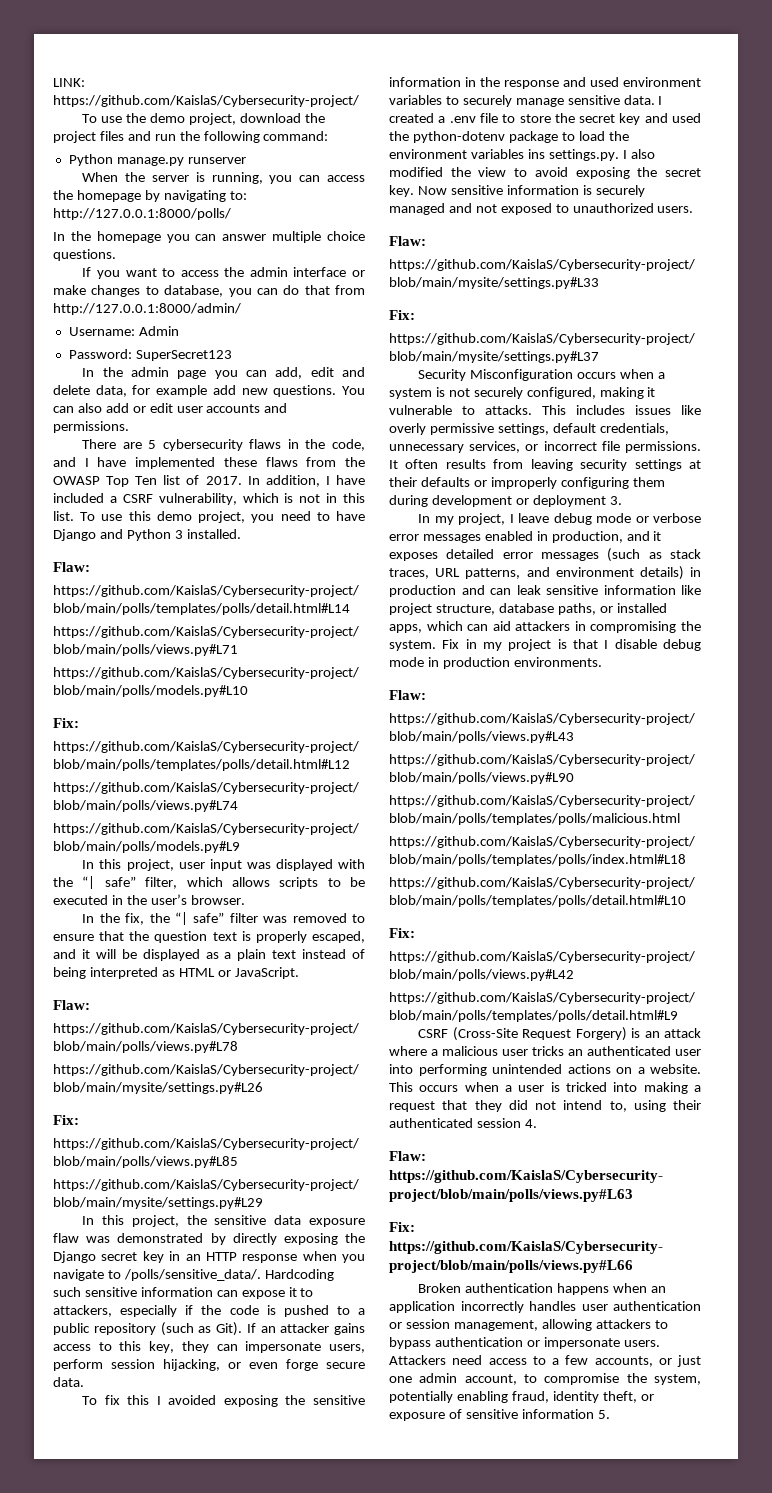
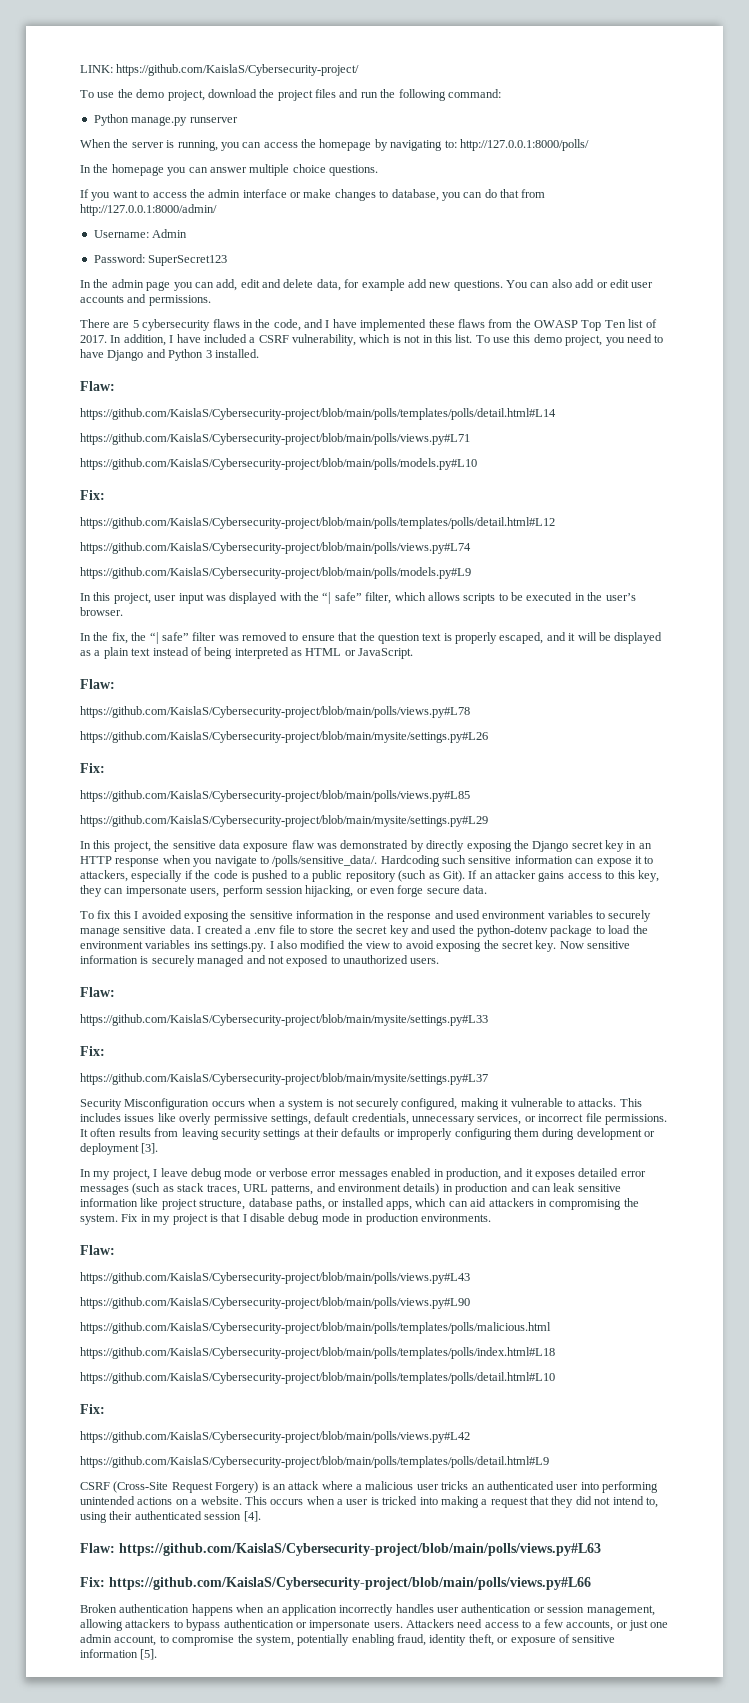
[609,496,622,505] 3. -> [141,1143,159,1154] [3].
[524,1119,537,1128] 4. -> [243,1511,261,1522] [4].
[597,1410,610,1419] 5. -> [140,1649,158,1660] [5].

